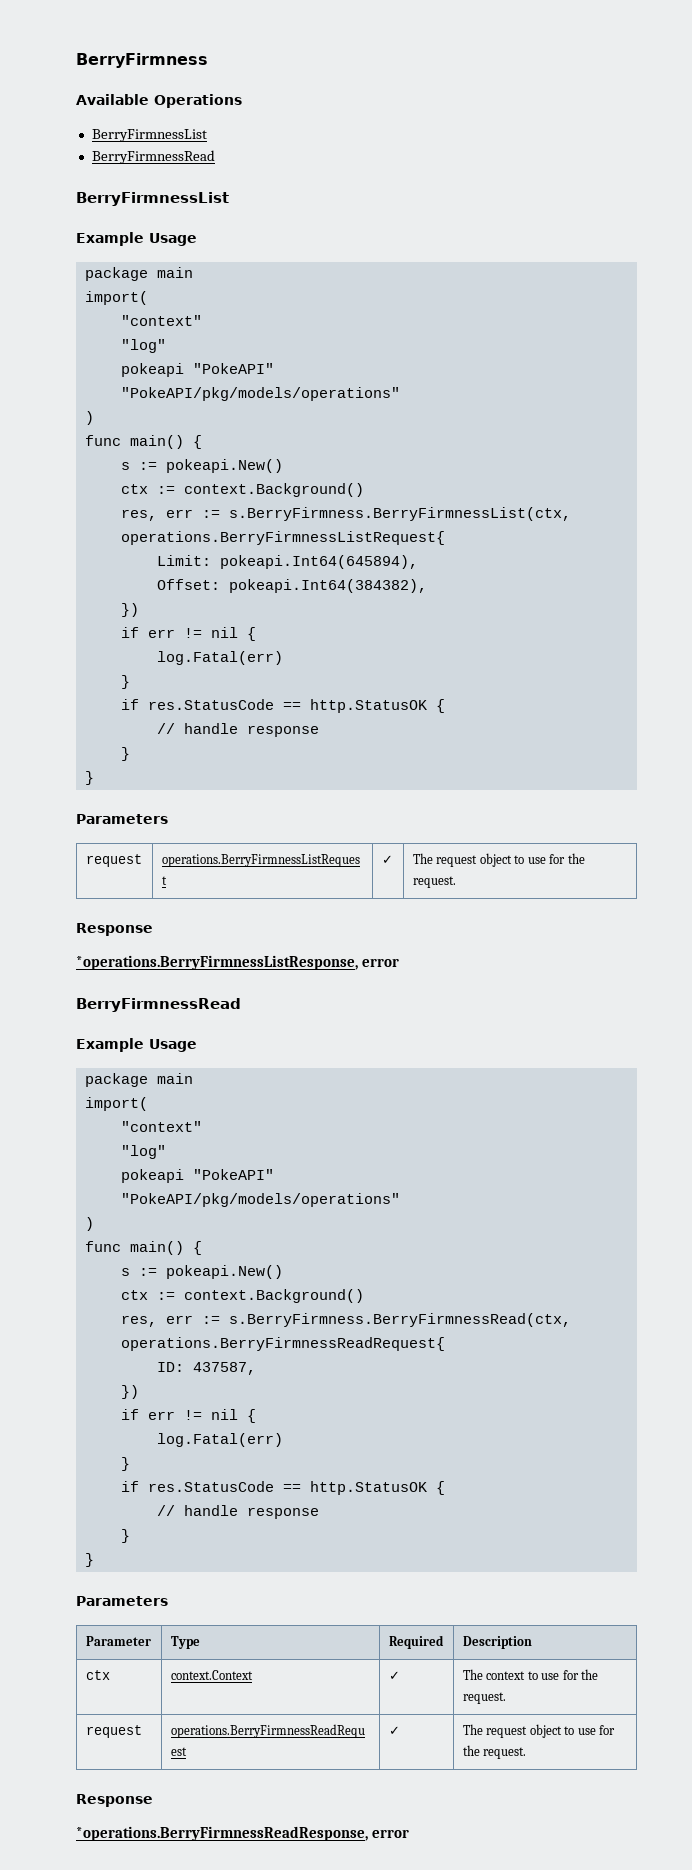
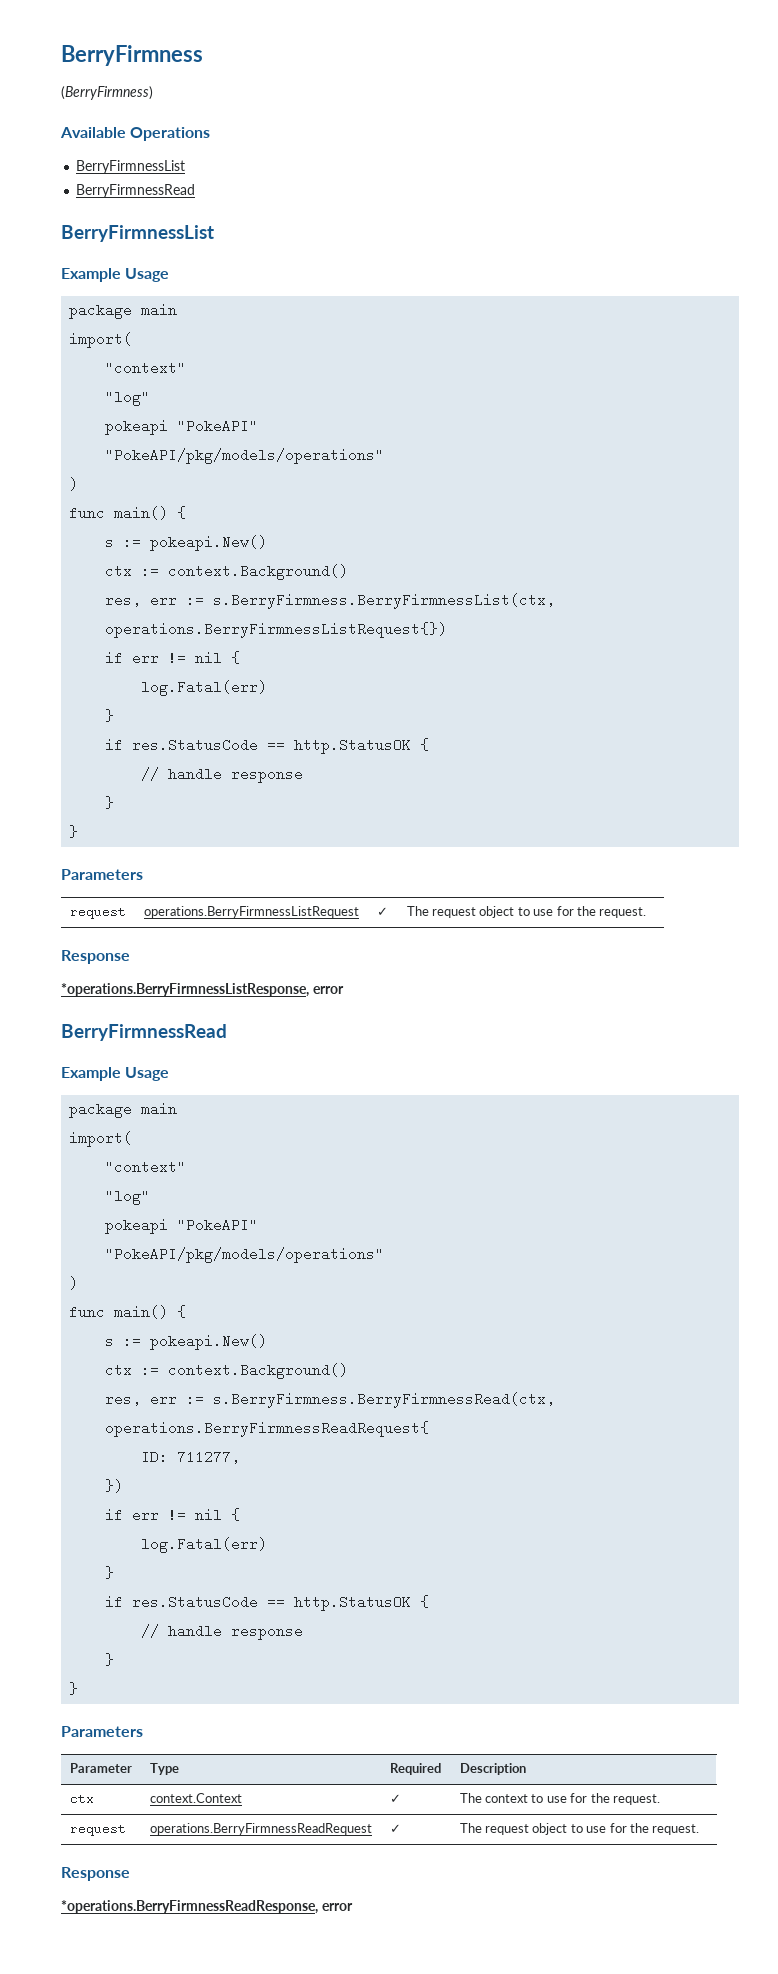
(208, 60) none -> [61,86,153,100] // (BerryFirmness)
[120,531,445,545] [156,555,418,569] [156,579,427,593] [120,603,139,617] operations.BerryFirmnessListRequest{ // Limit: pokeapi.Int64(645894), // Offset: pokeapi.Int64(384382), // }) -> [105,622,448,638] operations.BerryFirmnessListRequest{})
[192,1362,256,1375] 437587, -> [177,1450,241,1464] 711277,

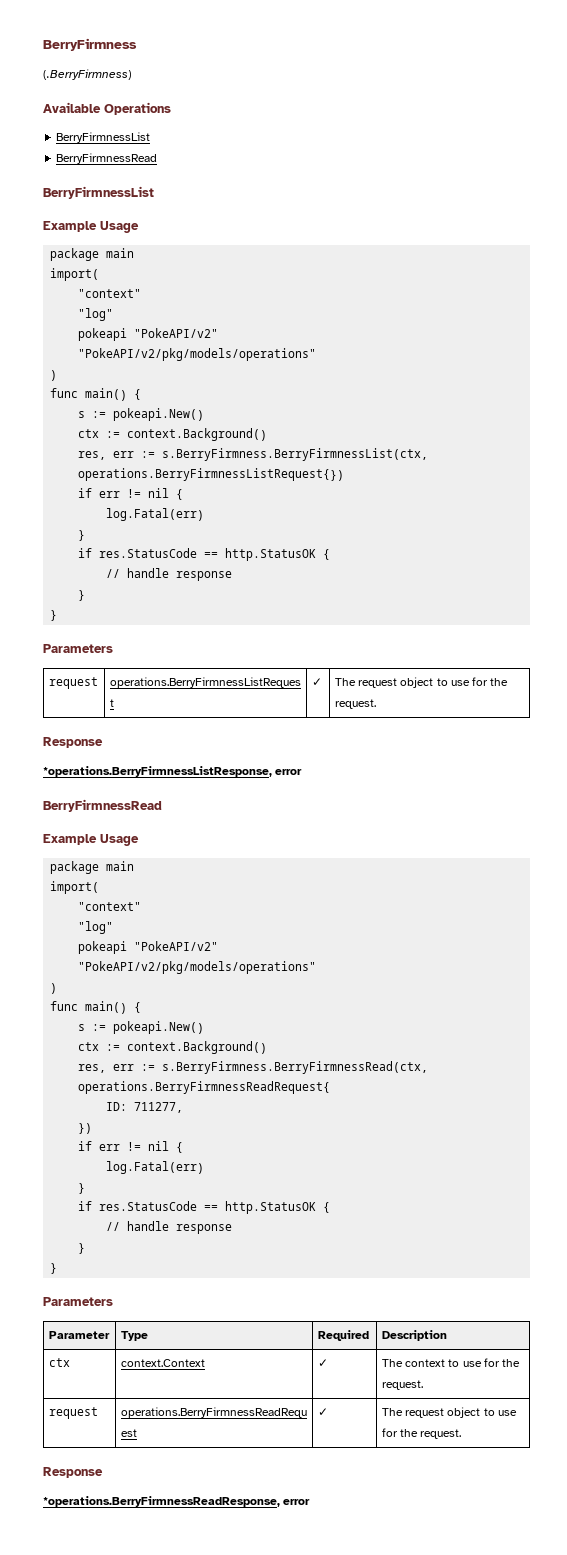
[61,86,153,100] (BerryFirmness) -> [43,69,132,80] (.BerryFirmness)
[177,419,259,433] [105,448,385,464] "PokeAPI" // "PokeAPI/pkg/models/operations" -> [134,328,219,338] [78,348,317,361] "PokeAPI/v2" // "PokeAPI/v2/pkg/models/operations"
[177,1218,259,1232] [105,1247,385,1263] "PokeAPI" // "PokeAPI/pkg/models/operations" -> [134,941,219,951] [78,961,317,974] "PokeAPI/v2" // "PokeAPI/v2/pkg/models/operations"

